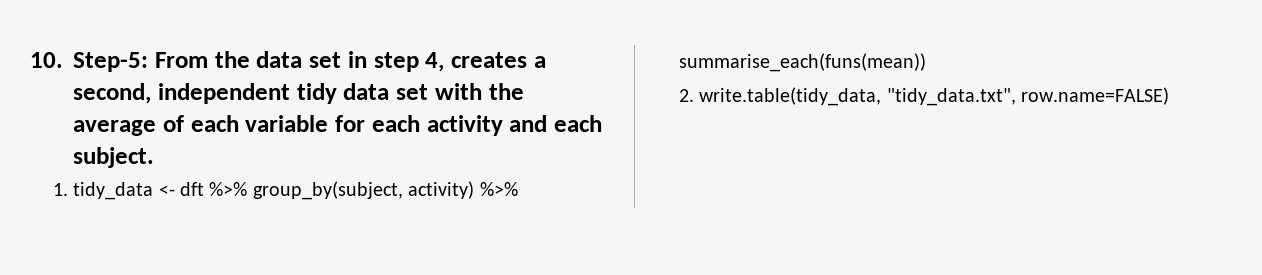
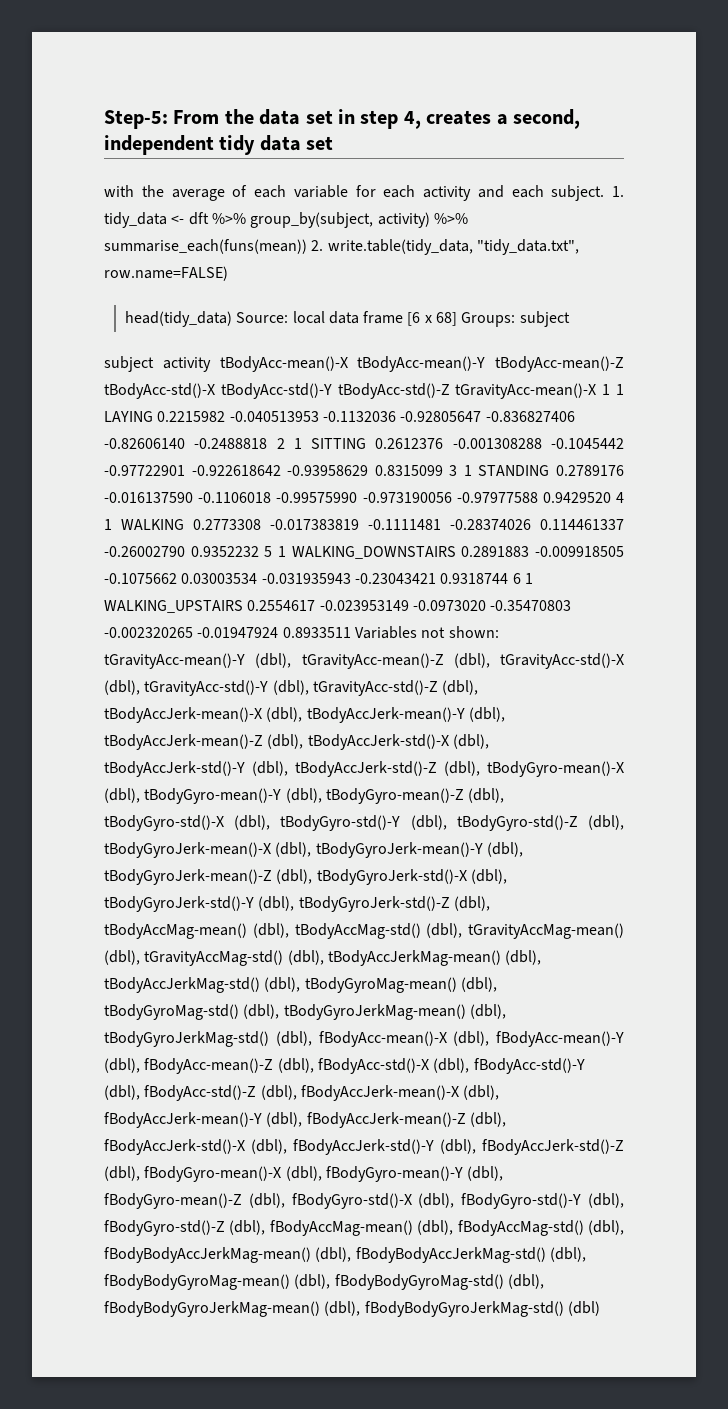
[30,52,63,68] 10. -> (104, 119) none
(428, 92) none -> (334, 143) //
(154, 157) // -> (605, 193) none
(926, 62) // -> (307, 246) none
(1170, 96) none -> [124,311,570,327] [104,356,624,372] [104,383,624,399] [104,411,575,422] [104,438,624,449] [104,465,624,476] [104,492,625,503] [104,519,624,530] [104,546,625,559] [104,573,533,584] [104,600,572,613] [104,626,499,639] [104,653,624,669] [104,680,479,696] [104,707,505,723] [104,734,489,750] [104,761,624,777] [104,788,505,804] [104,815,624,831] [104,842,523,858] [104,869,507,885] [104,896,490,912] [104,923,624,939] [104,950,542,966] [104,977,497,993] [104,1004,506,1020] [104,1031,624,1047] [104,1058,585,1074] [104,1085,500,1101] [104,1112,506,1128] [104,1139,624,1155] [104,1166,504,1182] [104,1193,624,1209] [104,1220,624,1236] [104,1247,586,1263] [104,1274,544,1290] [104,1301,600,1317] // head(tidy_data) Source: local data frame [6 x 68] Groups: subject // subject activity tBodyAcc-mean()-X tBodyAcc-mean()-Y tBodyAcc-mean()-Z tBodyAcc-std()-X tBodyAcc-std()-Y tBodyAcc-std()-Z tGravityAcc-mean()-X 1 1 LAYING 0.2215982 -0.040513953 -0.1132036 -0.92805647 -0.836827406 -0.82606140 -0.2488818 2 1 SITTING 0.2612376 -0.001308288 -0.1045442 -0.97722901 -0.922618642 -0.93958629 0.8315099 3 1 STANDING 0.2789176 -0.016137590 -0.1106018 -0.99575990 -0.973190056 -0.97977588 0.9429520 4 1 WALKING 0.2773308 -0.017383819 -0.1111481 -0.28374026 0.114461337 -0.26002790 0.9352232 5 1 WALKING_DOWNSTAIRS 0.2891883 -0.009918505 -0.1075662 0.03003534 -0.031935943 -0.23043421 0.9318744 6 1 WALKING_UPSTAIRS 0.2554617 -0.023953149 -0.0973020 -0.35470803 -0.002320265 -0.01947924 0.8933511 Variables not shown: tGravityAcc-mean()-Y (dbl), tGravityAcc-mean()-Z (dbl), tGravityAcc-std()-X (dbl), tGravityAcc-std()-Y (dbl), tGravityAcc-std()-Z (dbl), tBodyAccJerk-mean()-X (dbl), tBodyAccJerk-mean()-Y (dbl), tBodyAccJerk-mean()-Z (dbl), tBodyAccJerk-std()-X (dbl), tBodyAccJerk-std()-Y (dbl), tBodyAccJerk-std()-Z (dbl), tBodyGyro-mean()-X (dbl), tBodyGyro-mean()-Y (dbl), tBodyGyro-mean()-Z (dbl), tBodyGyro-std()-X (dbl), tBodyGyro-std()-Y (dbl), tBodyGyro-std()-Z (dbl), tBodyGyroJerk-mean()-X (dbl), tBodyGyroJerk-mean()-Y (dbl), tBodyGyroJerk-mean()-Z (dbl), tBodyGyroJerk-std()-X (dbl), tBodyGyroJerk-std()-Y (dbl), tBodyGyroJerk-std()-Z (dbl), tBodyAccMag-mean() (dbl), tBodyAccMag-std() (dbl), tGravityAccMag-mean() (dbl), tGravityAccMag-std() (dbl), tBodyAccJerkMag-mean() (dbl), tBodyAccJerkMag-std() (dbl), tBodyGyroMag-mean() (dbl), tBodyGyroMag-std() (dbl), tBodyGyroJerkMag-mean() (dbl), tBodyGyroJerkMag-std() (dbl), fBodyAcc-mean()-X (dbl), fBodyAcc-mean()-Y (dbl), fBodyAcc-mean()-Z (dbl), fBodyAcc-std()-X (dbl), fBodyAcc-std()-Y (dbl), fBodyAcc-std()-Z (dbl), fBodyAccJerk-mean()-X (dbl), fBodyAccJerk-mean()-Y (dbl), fBodyAccJerk-mean()-Z (dbl), fBodyAccJerk-std()-X (dbl), fBodyAccJerk-std()-Y (dbl), fBodyAccJerk-std()-Z (dbl), fBodyGyro-mean()-X (dbl), fBodyGyro-mean()-Y (dbl), fBodyGyro-mean()-Z (dbl), fBodyGyro-std()-X (dbl), fBodyGyro-std()-Y (dbl), fBodyGyro-std()-Z (dbl), fBodyAccMag-mean() (dbl), fBodyAccMag-std() (dbl), fBodyBodyAccJerkMag-mean() (dbl), fBodyBodyAccJerkMag-std() (dbl), fBodyBodyGyroMag-mean() (dbl), fBodyBodyGyroMag-std() (dbl), fBodyBodyGyroJerkMag-mean() (dbl), fBodyBodyGyroJerkMag-std() (dbl)

